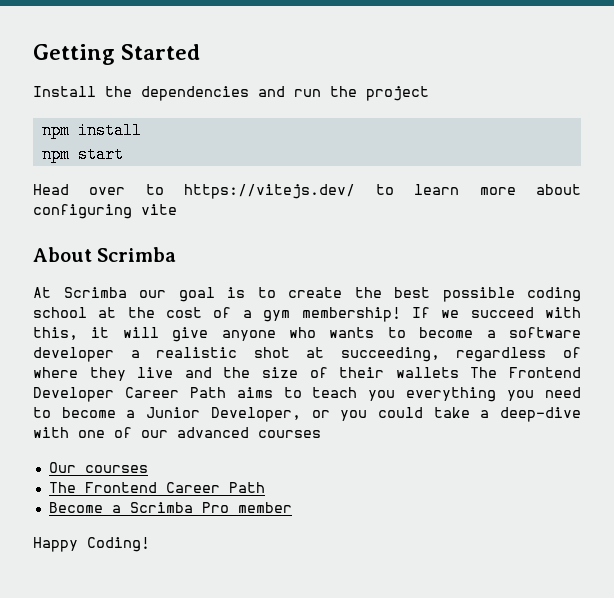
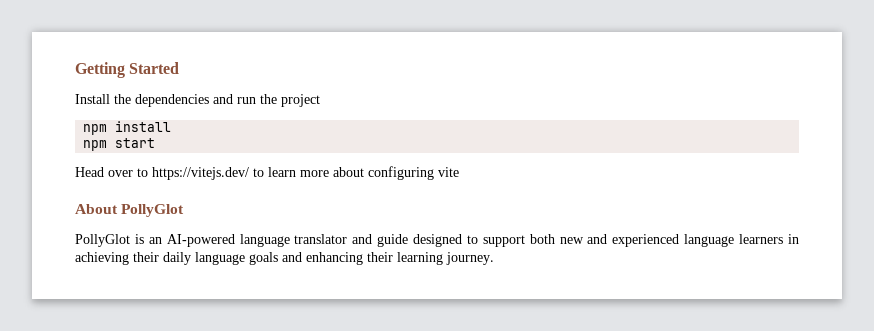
[97,247,177,262] [33,287,581,302] [33,307,582,322] [33,327,581,342] [33,347,581,362] [33,367,582,381] [33,387,582,402] [33,407,581,422] [33,427,321,438] [48,462,148,473] [48,482,265,493] [48,502,292,513] [33,537,150,552] Scrimba // At Scrimba our goal is to create the best possible coding school at the cost of a gym membership! If we succeed with this, it will give anyone who wants to become a software developer a realistic shot at succeeding, regardless of where they live and the size of their wallets The Frontend Developer Career Path aims to teach you everything you need to become a Junior Developer, or you could take a deep-dive with one of our advanced courses // Our courses // The Frontend Career Path // Become a Scrimba Pro member // Happy Coding! -> [121,204,185,217] [75,234,799,247] [75,252,494,265] PollyGlot // PollyGlot is an AI-powered language translator and guide designed to support both new and experienced language learners in achieving their daily language goals and enhancing their learning journey.

